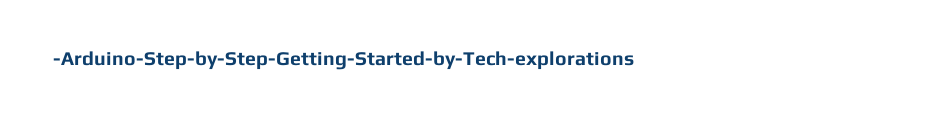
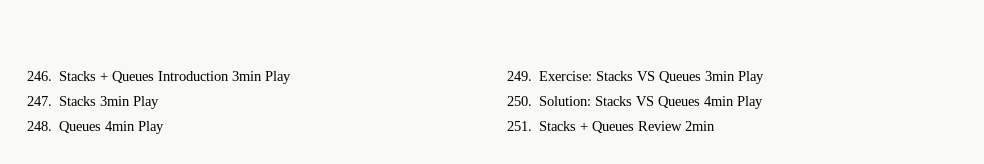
[53,51,634,70] -Arduino-Step-by-Step-Getting-Started-by-Tech-explorations -> [27,71,292,84] [27,96,160,109] [27,121,165,134] [507,71,765,84] [507,96,764,109] [507,121,716,133] 246. Stacks + Queues Introduction 3min Play // 247. Stacks 3min Play // 248. Queues 4min Play // 249. Exercise: Stacks VS Queues 3min Play // 250. Solution: Stacks VS Queues 4min Play // 251. Stacks + Queues Review 2min

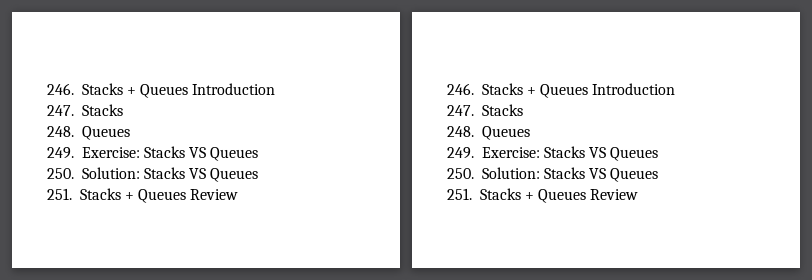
[27,71,292,84] [27,96,160,109] [27,121,165,134] [507,71,765,84] [507,96,764,109] [507,121,716,133] 246. Stacks + Queues Introduction 3min Play // 247. Stacks 3min Play // 248. Queues 4min Play // 249. Exercise: Stacks VS Queues 3min Play // 250. Solution: Stacks VS Queues 4min Play // 251. Stacks + Queues Review 2min -> [47,83,276,98] [47,104,123,116] [47,126,130,140] [47,146,259,161] [47,167,259,182] [47,188,239,203] [447,83,676,98] [447,104,523,116] [447,126,530,140] [447,146,659,161] [447,167,659,182] [447,188,639,203] 246. Stacks + Queues Introduction // 247. Stacks // 248. Queues // 249. Exercise: Stacks VS Queues // 250. Solution: Stacks VS Queues // 251. Stacks + Queues Review // 246. Stacks + Queues Introduction // 247. Stacks // 248. Queues // 249. Exercise: Stacks VS Queues // 250. Solution: Stacks VS Queues // 251. Stacks + Queues Review

